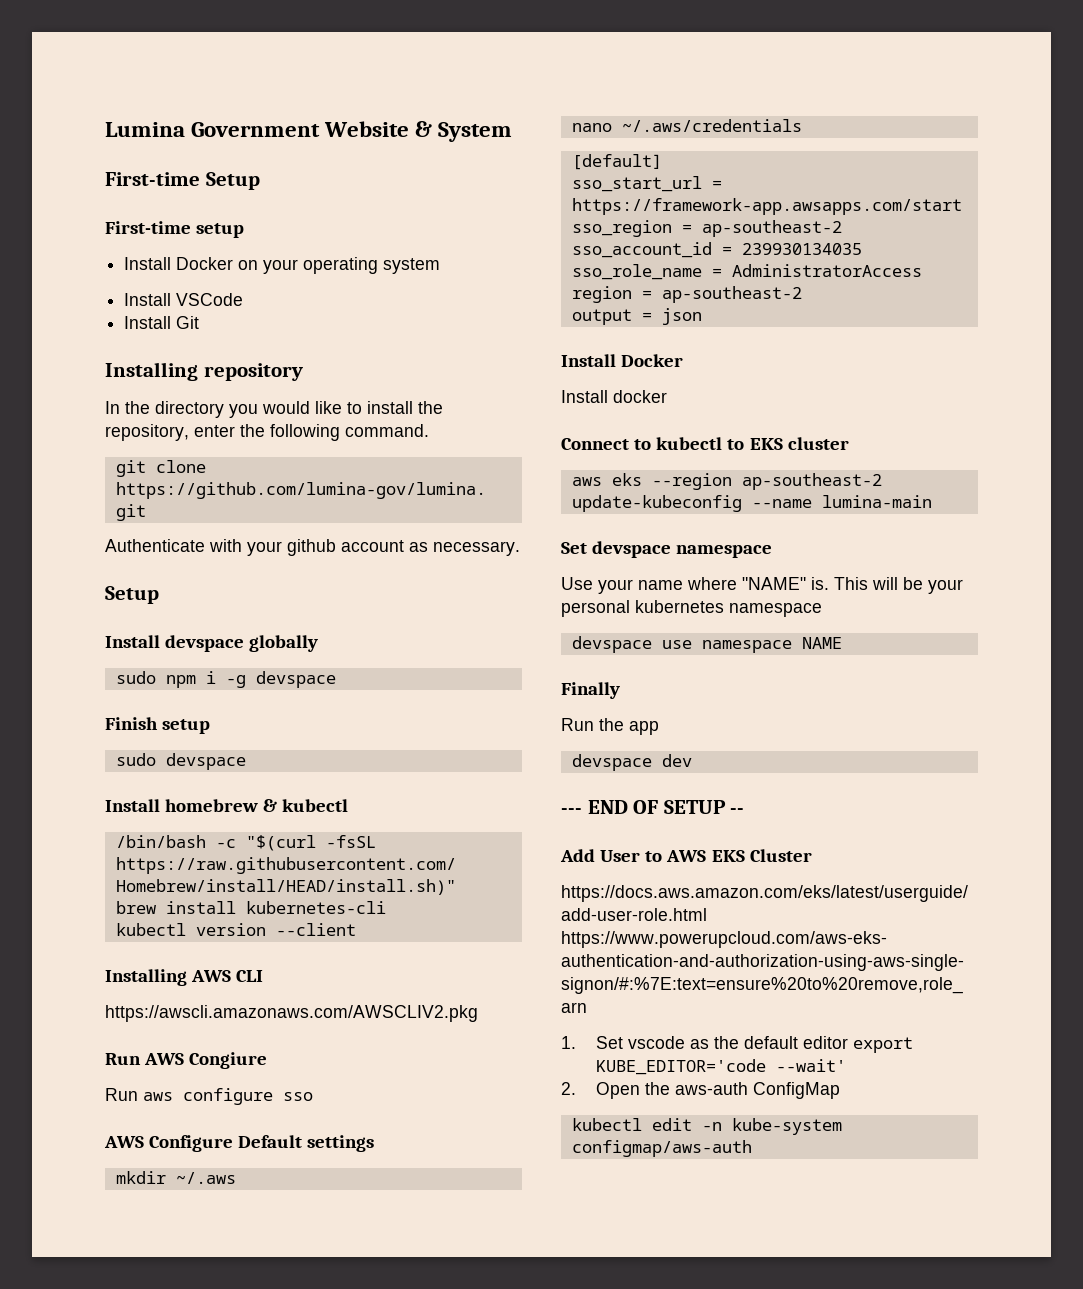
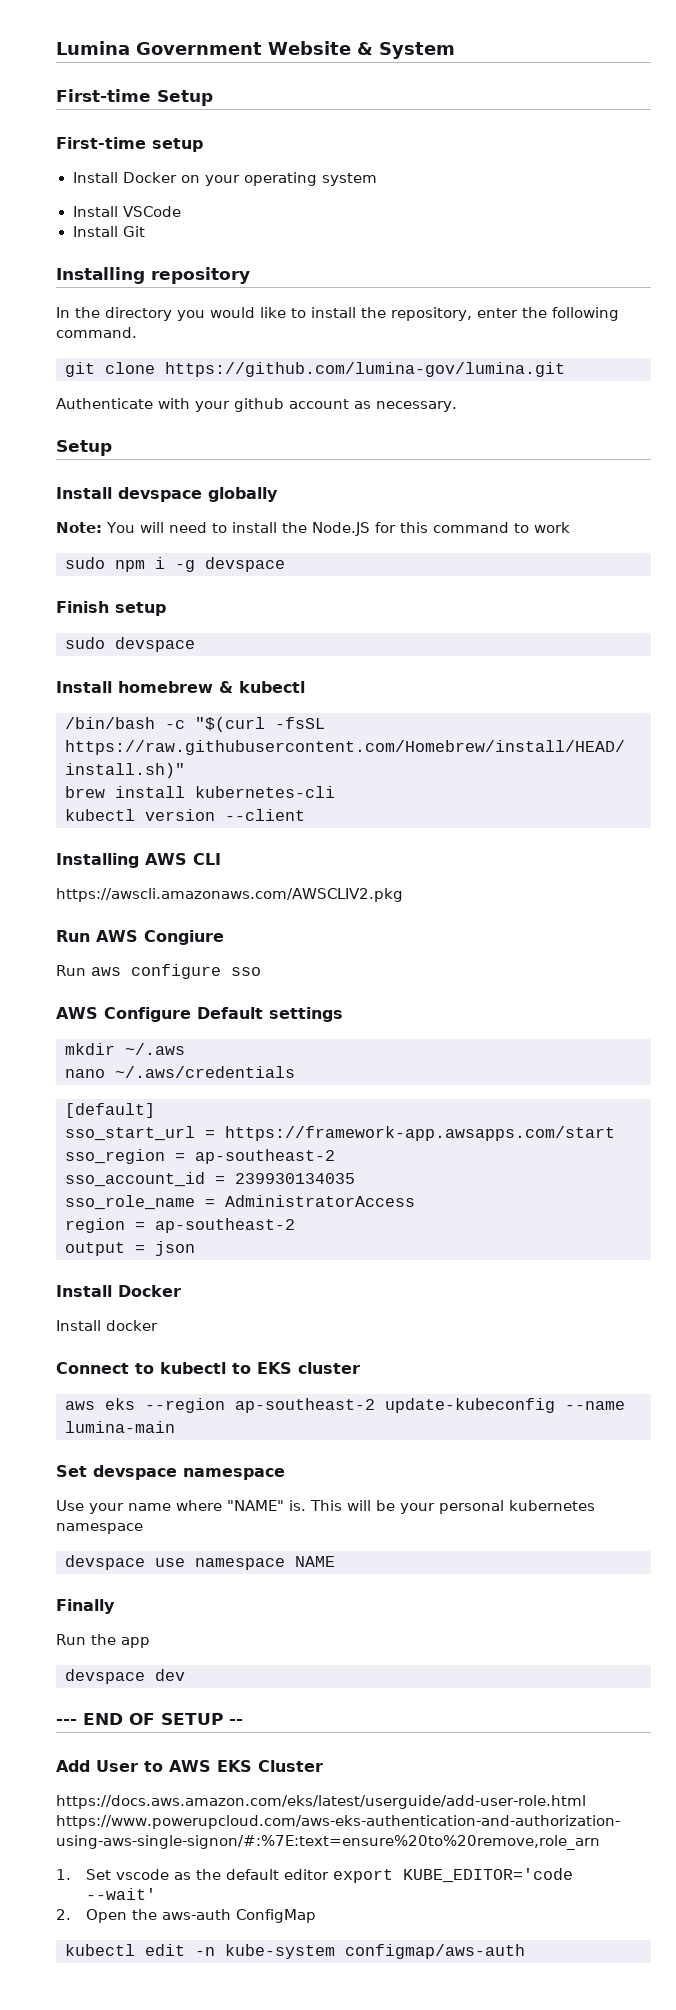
(319, 643) none -> [56,522,570,536] // Note: You will need to install the Node.JS for this command to work

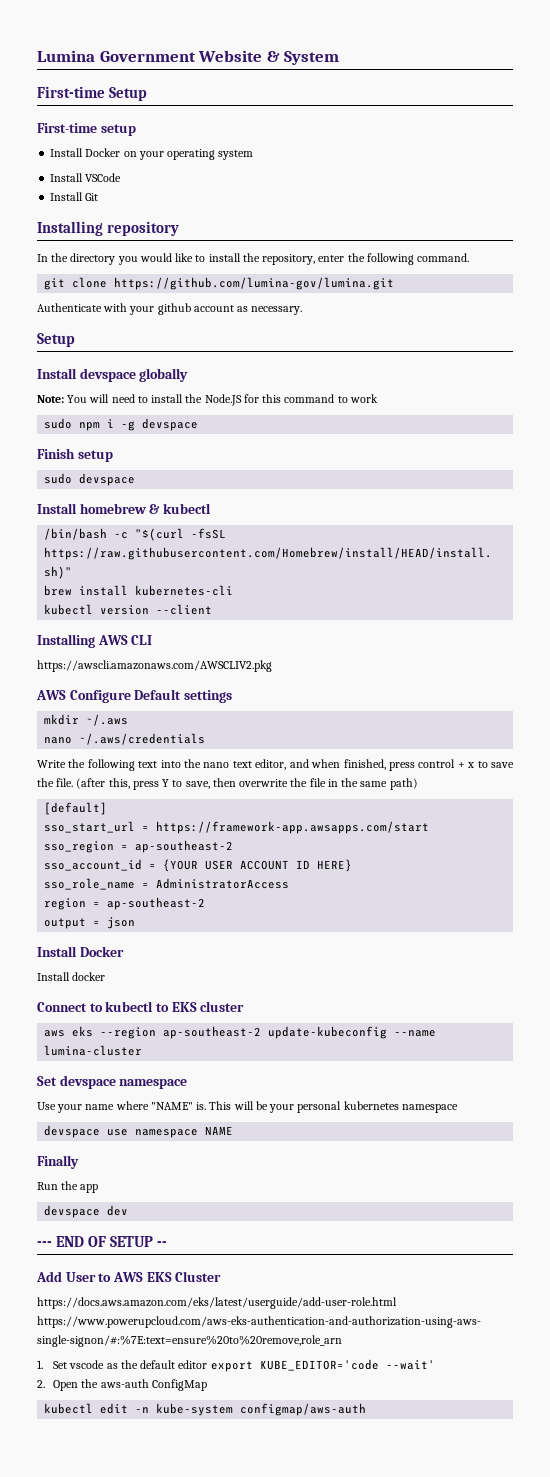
[56,930,224,945] [56,964,261,979] // Run AWS Congiure // Run aws configure sso -> (272, 666) none
(295, 1072) none -> [37,759,515,771] [37,778,418,790] // Write the following text into the nano text editor, and when finished, press control + x to save the file. (after this, press Y to save, then overwrite the file in the same path)
[235,1173,355,1184] 239930134035 -> [163,859,353,872] {YOUR USER ACCOUNT ID HERE}
[65,1421,175,1433] lumina-main -> [44,1045,143,1056] lumina-cluster

